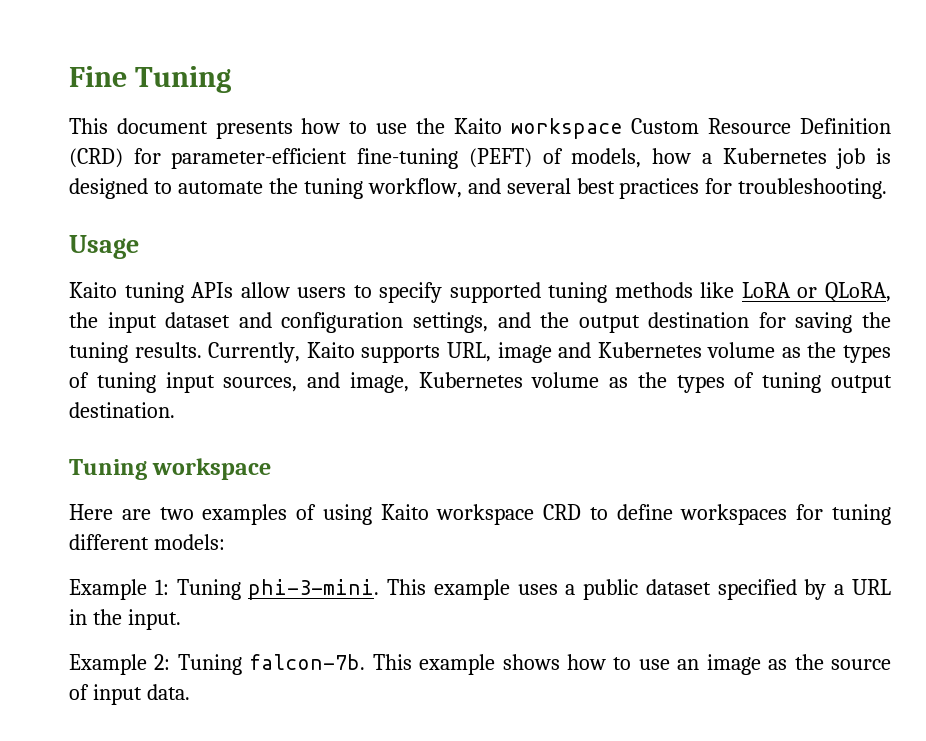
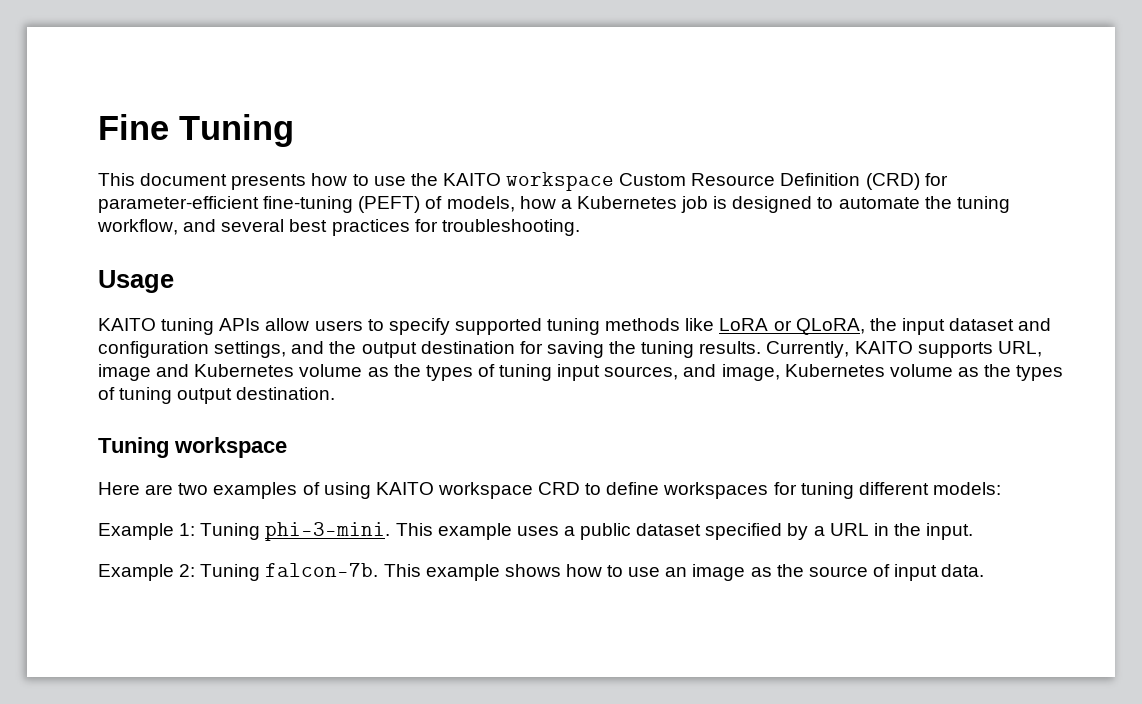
[453,118,502,134] Kaito -> [442,173,501,186] KAITO
[69,282,117,298] Kaito -> [98,318,156,331] KAITO
[306,342,355,358] Kaito -> [854,341,913,354] KAITO
[380,504,429,520] Kaito -> [375,482,434,495] KAITO

